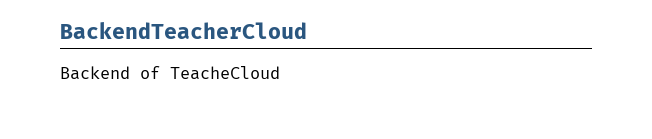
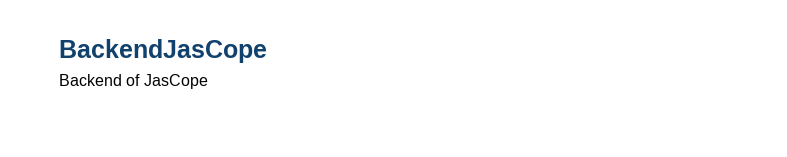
[60,22,307,39] BackendTeacherCloud -> [59,39,267,63] BackendJasCope
[170,66,280,80] TeacheCloud -> [143,74,208,89] JasCope

